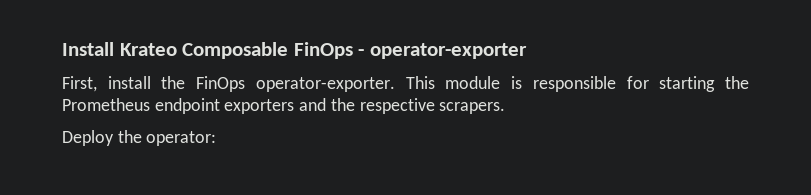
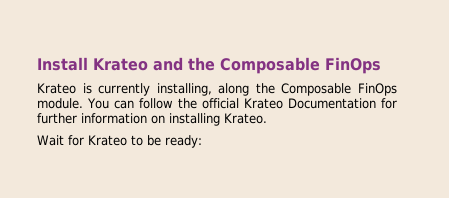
[182,42,527,59] [62,76,750,92] [62,98,506,114] [62,130,217,146] Composable FinOps - operator-exporter // First, install the FinOps operator-exporter. This module is responsible for starting the Prometheus endpoint exporters and the respective scrapers. // Deploy the operator: -> [153,57,381,74] [37,83,397,96] [37,98,397,109] [37,113,267,126] [37,135,202,148] and the Composable FinOps // Krateo is currently installing, along the Composable FinOps module. You can follow the official Krateo Documentation for further information on installing Krateo. // Wait for Krateo to be ready:

